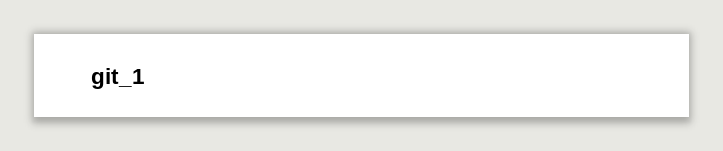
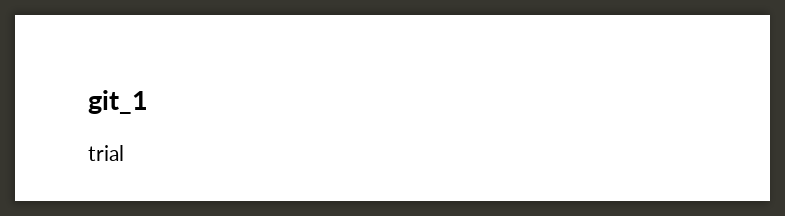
(145, 78) none -> [88,145,124,161] // trial

